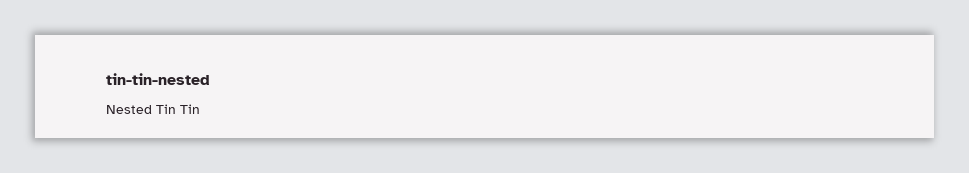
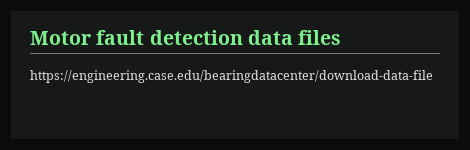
[106,73,210,85] [106,104,200,114] tin-tin-nested // Nested Tin Tin -> [30,30,342,45] [30,70,433,83] Motor fault detection data files // https://engineering.case.edu/bearingdatacenter/download-data-file

